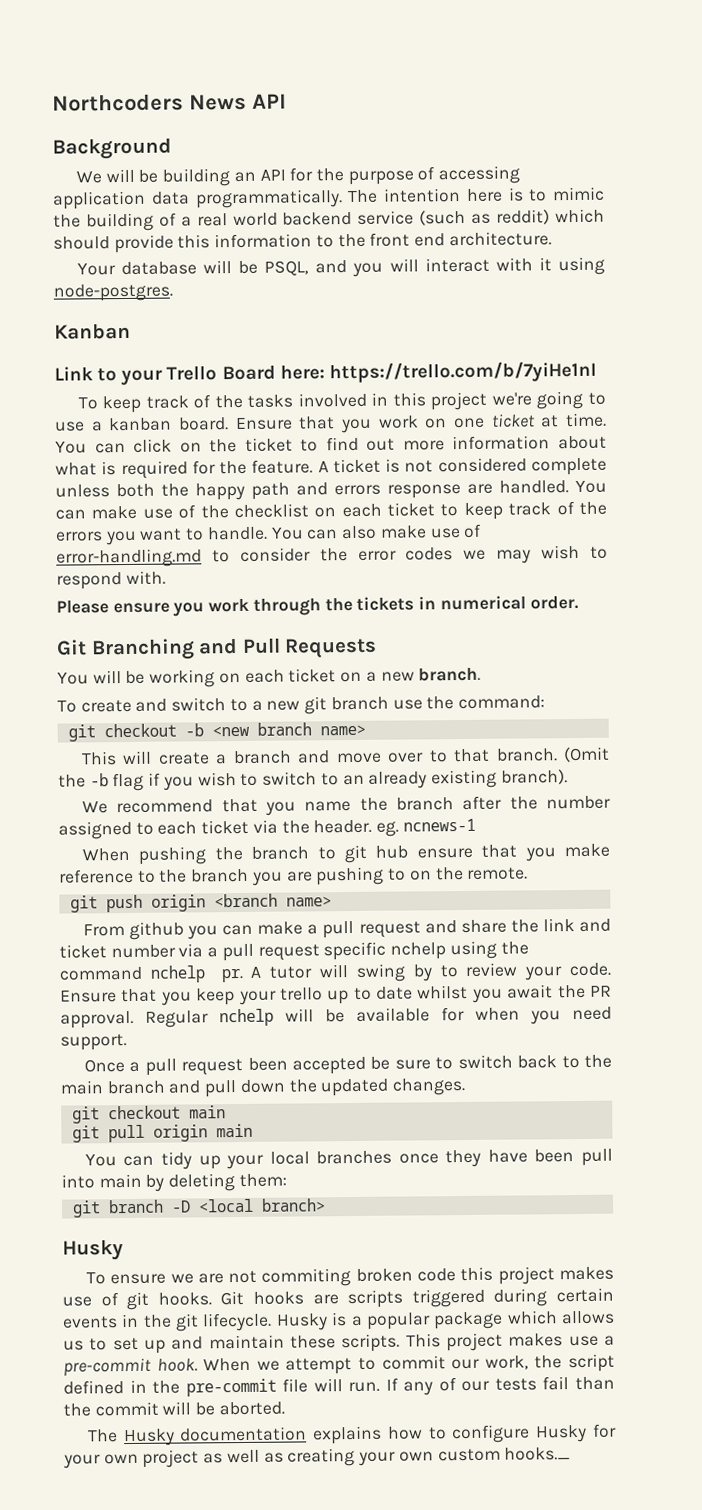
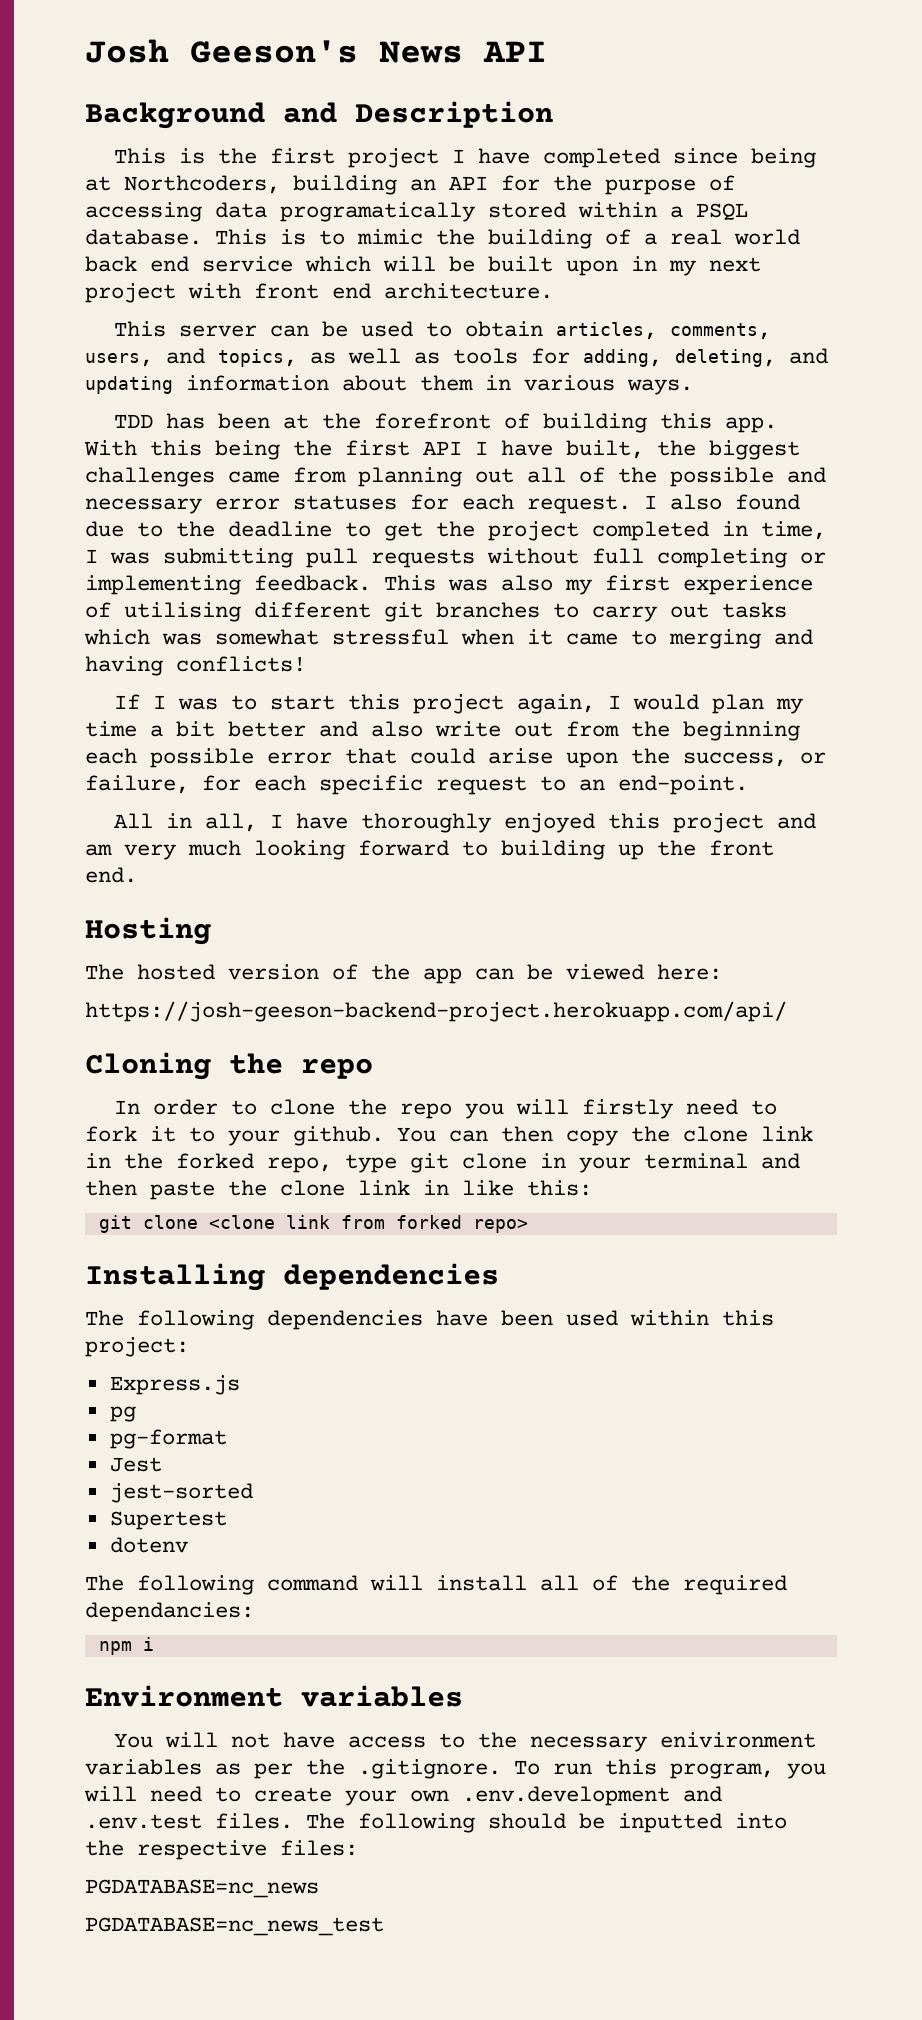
[52,93,184,112] Northcoders -> [85,39,358,63] Josh Geeson's
[75,168,159,184] // We will be -> [283,101,553,128] [114,148,817,168] [85,175,280,194] and Description // This is the first project I have completed since being at Northcoders,
[52,188,503,210] application data programmatically. The intention here -> [215,202,748,222] [85,229,267,245] data programatically stored within a PSQL database. This
[282,208,606,226] [53,231,552,254] [76,256,605,277] [53,283,173,302] [54,322,131,340] [54,360,597,386] [77,390,606,414] [55,412,608,434] [55,435,607,454] [55,457,607,480] [55,480,607,501] [55,500,608,520] [55,523,483,546] [56,544,609,568] [56,570,166,590] [56,595,579,617] [56,637,378,661] [57,667,482,688] [57,695,545,715] [67,722,366,742] [80,746,610,766] [58,769,568,792] [81,795,611,816] [58,818,476,840] [81,843,610,865] [59,866,529,886] [69,893,332,913] [82,918,612,940] [59,940,529,962] [59,962,611,983] [60,984,612,1006] [60,1006,612,1029] [60,1034,127,1051] [83,1054,612,1076] [60,1077,467,1098] [71,1105,226,1124] [71,1123,253,1143] [84,1148,614,1170] [61,1173,287,1192] [71,1198,326,1218] [62,1239,124,1261] [85,1266,614,1287] [62,1287,615,1311] [62,1310,615,1332] [63,1332,615,1354] [63,1353,616,1377] [63,1376,616,1397] [63,1401,285,1417] [86,1423,617,1447] [63,1447,572,1469] backend service (such as reddit) which should provide this information to the front end architecture. // Your database will be PSQL, and you will interact with it using node-postgres. // Kanban // Link to your Trello Board here: https://trello.com/b/7yiHe1nI // To keep track of the tasks involved in this project we're going to use a kanban board. Ensure that you work on one ticket at time. You can click on the ticket to find out more information about what is required for the feature. A ticket is not considered complete unless both the happy path and errors response are handled. You can make use of the checklist on each ticket to keep track of the errors you want to handle. You can also make use of error-handling.md to consider the error codes we may wish to respond with. // Please ensure you work through the tickets in numerical order. // Git Branching and Pull Requests // You will be working on each ticket on a new branch. // To create and switch to a new git branch use the command: // git checkout -b <new branch name> // This will create a branch and move over to that branch. (Omit the -b flag if you wish to switch to an already existing branch). // We recommend that you name the branch after the number assigned to each ticket via the header. eg. ncnews-1 // When pushing the branch to git hub ensure that you make reference to the branch you are pushing to on the remote. // git push origin <branch name> // From github you can make a pull request and share the link and ticket number via a pull request specific nchelp using the command nchelp pr. A tutor will swing by to review your code. Ensure that you keep your trello up to date whilst you await the PR approval. Regular nchelp will be available for when you need support. // Once a pull request been accepted be sure to switch back to the main branch and pull down the updated changes. // git checkout main // git pull origin main // You can tidy up your local branches once they have been pull into main by deleting them: // git branch -D <local branch> // Husky // To ensure we are not commiting broken code this project makes use of git hooks. Git hooks are scripts triggered during certain events in the git lifecycle. Husky is a popular package which allows us to set up and maintain these scripts. This project makes use a pre-commit hook. When we attempt to commit our work, the script defined in the pre-commit file will run. If any of our tests fail than the commit will be aborted. // The Husky documentation explains how to configure Husky for your own project as well as creating your own custom hooks._ -> [85,256,761,276] [85,283,553,303] [114,321,772,340] [85,348,828,367] [85,375,693,395] [114,413,778,433] [84,440,800,460] [85,467,826,487] [85,494,800,514] [85,521,826,541] [85,548,826,568] [85,575,813,595] [85,602,787,622] [84,629,813,649] [85,656,306,676] [114,694,804,714] [85,721,800,741] [85,748,826,768] [85,775,748,795] [114,813,817,833] [85,840,774,860] [85,867,137,883] [85,917,211,945] [85,964,722,984] [85,1001,787,1022] [85,1052,373,1080] [114,1099,778,1119] [85,1126,813,1146] [85,1153,800,1173] [85,1180,592,1200] [98,1215,528,1233] [85,1263,499,1291] [85,1310,774,1330] [85,1337,189,1357] [109,1375,240,1395] [109,1406,136,1422] [109,1429,227,1449] [109,1457,162,1472] [109,1483,253,1503] [109,1511,227,1530] [109,1537,188,1553] [85,1575,787,1595] [85,1602,254,1622] [98,1637,154,1655] [85,1685,463,1707] [114,1732,817,1752] [85,1759,826,1779] [84,1786,722,1806] [85,1813,787,1833] [85,1840,358,1860] [85,1879,319,1898] [85,1917,384,1936] back end service which will be built upon in my next project with front end architecture. // This server can be used to obtain articles, comments, users, and topics, as well as tools for adding, deleting, and updating information about them in various ways. // TDD has been at the forefront of building this app. With this being the first API I have built, the biggest challenges came from planning out all of the possible and necessary error statuses for each request. I also found due to the deadline to get the project completed in time, I was submitting pull requests without full completing or implementing feedback. This was also my first experience of utilising different git branches to carry out tasks which was somewhat stressful when it came to merging and having conflicts! // If I was to start this project again, I would plan my time a bit better and also write out from the beginning each possible error that could arise upon the success, or failure, for each specific request to an end-point. // All in all, I have thoroughly enjoyed this project and am very much looking forward to building up the front end. // Hosting // The hosted version of the app can be viewed here: // https://josh-geeson-backend-project.herokuapp.com/api/ // Cloning the repo // In order to clone the repo you will firstly need to fork it to your github. You can then copy the clone link in the forked repo, type git clone in your terminal and then paste the clone link in like this: // git clone <clone link from forked repo> // Installing dependencies // The following dependencies have been used within this project: // Express.js // pg // pg-format // Jest // jest-sorted // Supertest // dotenv // The following command will install all of the required dependancies: // npm i // Environment variables // You will not have access to the necessary enivironment variables as per the .gitignore. To run this program, you will need to create your own .env.development and .env.test files. The following should be inputted into the respective files: // PGDATABASE=nc_news // PGDATABASE=nc_news_test

